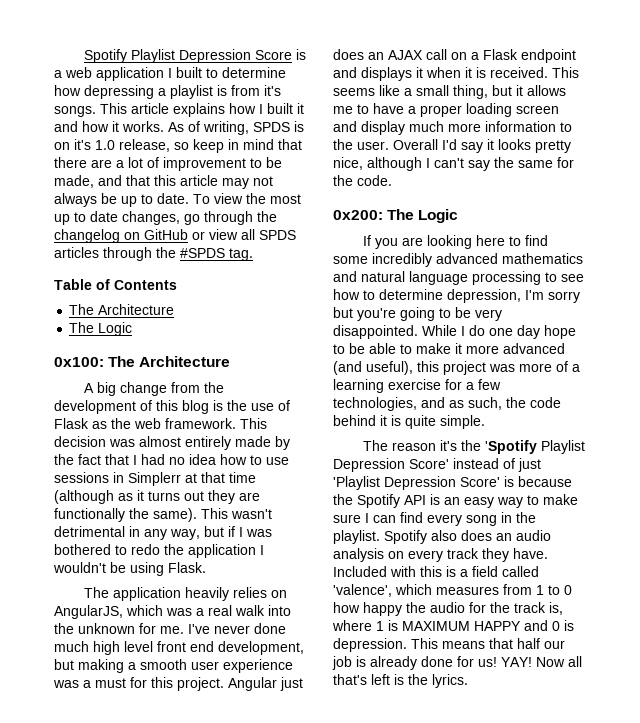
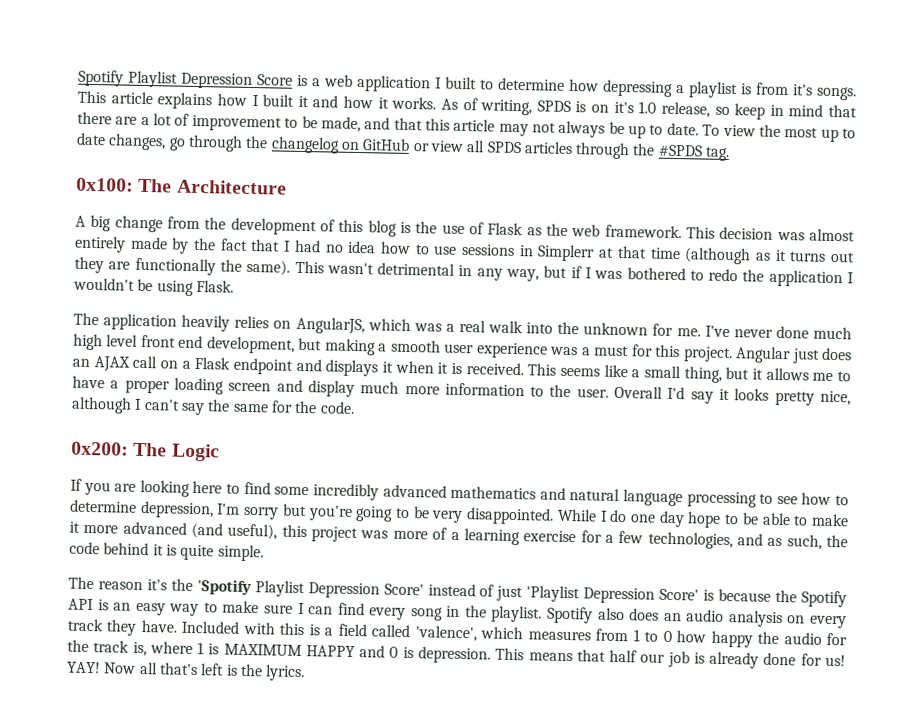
[54,279,177,290] [69,304,175,315] [69,322,133,336] // Table of Contents // The Architecture // The Logic -> (731, 154) none

